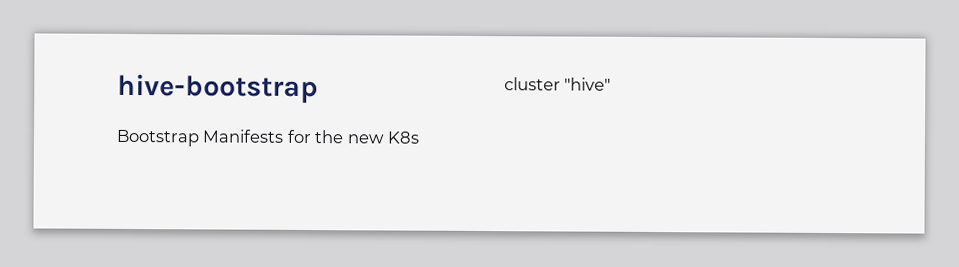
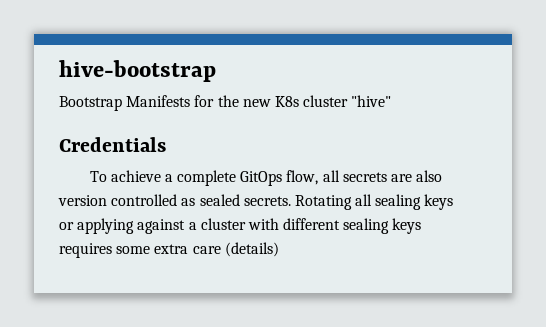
(612, 84) none -> [59,137,166,152] [89,170,443,186] [58,194,454,210] [59,218,422,234] [59,242,279,258] // Credentials // To achieve a complete GitOps flow, all secrets are also version controlled as sealed secrets. Rotating all sealing keys or applying against a cluster with different sealing keys requires some extra care (details)

